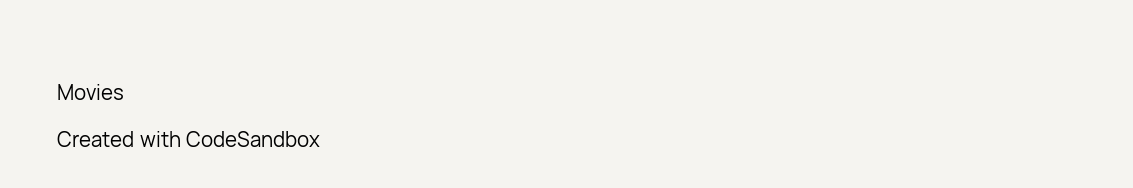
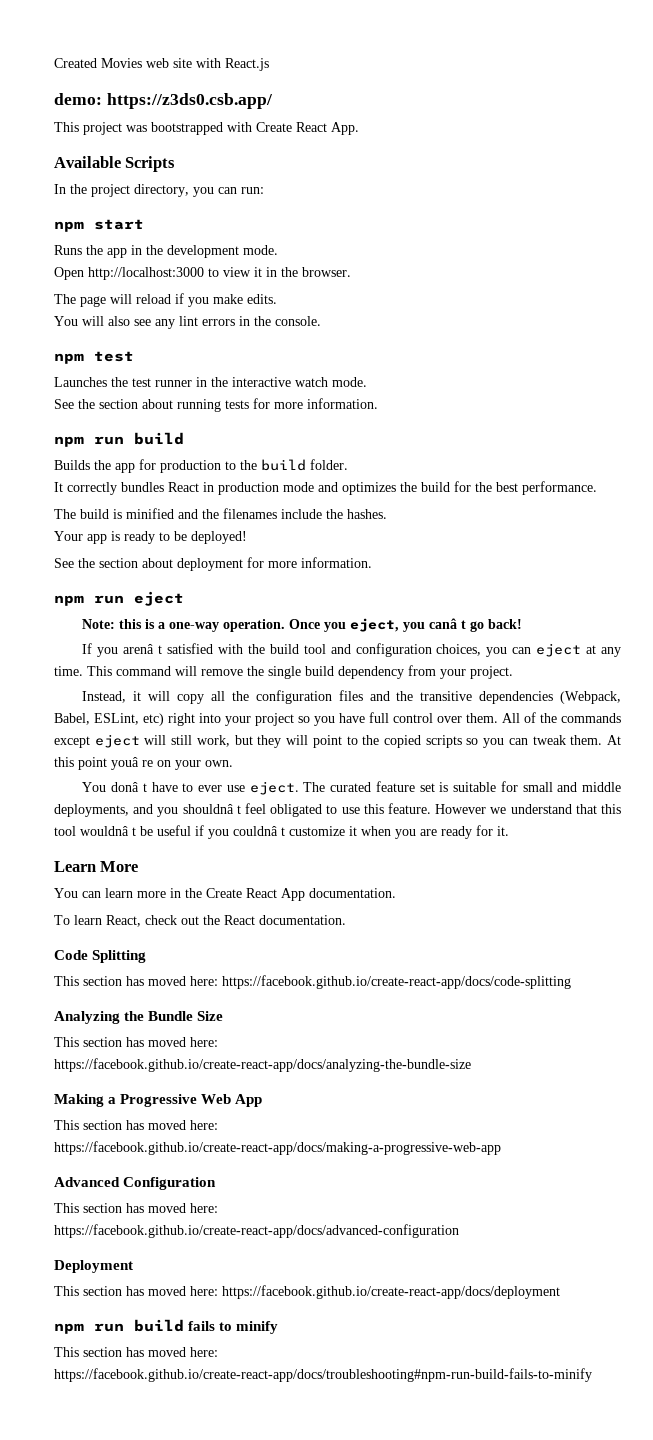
(57, 92) none -> [54,58,97,68] Created
[57,131,321,147] // Created with CodeSandbox -> [146,58,269,71] [54,93,273,109] [54,122,359,135] [54,156,176,172] [54,184,264,197] [54,219,144,232] [54,245,278,258] [54,267,351,280] [54,293,277,307] [54,316,321,329] [54,351,134,364] [54,377,367,387] [54,398,378,412] [54,432,184,447] [54,459,348,473] [54,481,597,495] [54,508,387,519] [54,531,247,544] [54,557,372,571] [54,591,184,606] [82,618,523,632] [82,643,621,657] [54,665,513,679] [82,690,621,704] [54,712,621,726] [54,734,621,748] [54,757,233,770] [82,781,622,795] [54,803,621,817] [54,825,509,839] [54,861,139,872] [54,888,396,901] [54,915,346,927] [54,950,147,963] [54,975,571,989] [54,1011,224,1024] [54,1037,218,1047] [54,1058,471,1072] [54,1094,263,1107] [54,1120,218,1130] [54,1141,501,1155] [54,1177,217,1190] [54,1203,218,1213] [54,1224,459,1238] [54,1260,133,1273] [54,1285,560,1299] [54,1319,279,1334] [54,1347,218,1357] [54,1368,592,1382] web site with React.js // demo: https://z3ds0.csb.app/ // This project was bootstrapped with Create React App. // Available Scripts // In the project directory, you can run: // npm start // Runs the app in the development mode. // Open http://localhost:3000 to view it in the browser. // The page will reload if you make edits. // You will also see any lint errors in the console. // npm test // Launches the test runner in the interactive watch mode. // See the section about running tests for more information. // npm run build // Builds the app for production to the build folder. // It correctly bundles React in production mode and optimizes the build for the best performance. // The build is minified and the filenames include the hashes. // Your app is ready to be deployed! // See the section about deployment for more information. // npm run eject // Note: this is a one-way operation. Once you eject, you canâ t go back! // If you arenâ t satisfied with the build tool and configuration choices, you can eject at any time. This command will remove the single build dependency from your project. // Instead, it will copy all the configuration files and the transitive dependencies (Webpack, Babel, ESLint, etc) right into your project so you have full control over them. All of the commands except eject will still work, but they will point to the copied scripts so you can tweak them. At this point youâ re on your own. // You donâ t have to ever use eject. The curated feature set is suitable for small and middle deployments, and you shouldnâ t feel obligated to use this feature. However we understand that this tool wouldnâ t be useful if you couldnâ t customize it when you are ready for it. // Learn More // You can learn more in the Create React App documentation. // To learn React, check out the React documentation. // Code Splitting // This section has moved here: https://facebook.github.io/create-react-app/docs/code-splitting // Analyzing the Bundle Size // This section has moved here: https://facebook.github.io/create-react-app/docs/analyzing-the-bundle-size // Making a Progressive Web App // This section has moved here: https://facebook.github.io/create-react-app/docs/making-a-progressive-web-app // Advanced Configuration // This section has moved here: https://facebook.github.io/create-react-app/docs/advanced-configuration // Deployment // This section has moved here: https://facebook.github.io/create-react-app/docs/deployment // npm run build fails to minify // This section has moved here: https://facebook.github.io/create-react-app/docs/troubleshooting#npm-run-build-fails-to-minify

